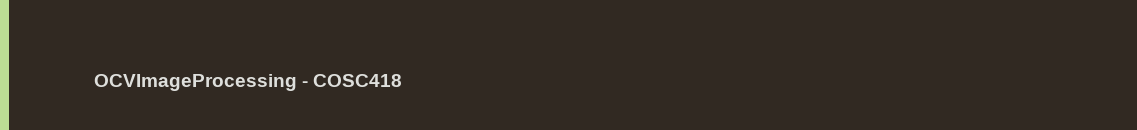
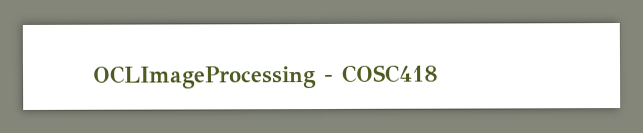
[94,74,297,91] OCVImageProcessing -> [92,65,317,89] OCLImageProcessing

